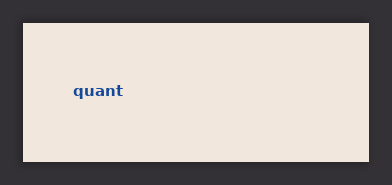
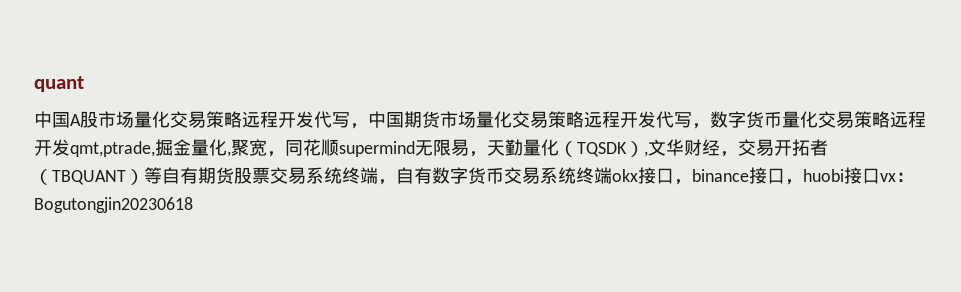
(123, 92) none -> [34,111,926,129] [34,139,828,157] [34,167,914,185] [34,197,193,213] // 中国A股市场量化交易策略远程开发代写，中国期货市场量化交易策略远程开发代写，数字货币量化交易策略远程开发qmt,ptrade,掘金量化,聚宽，同花顺supermind无限易，天勤量化（TQSDK）,文华财经，交易开拓者（TBQUANT）等自有期货股票交易系统终端，自有数字货币交易系统终端okx接口，binance接口，huobi接口vx：Bogutongjin20230618

